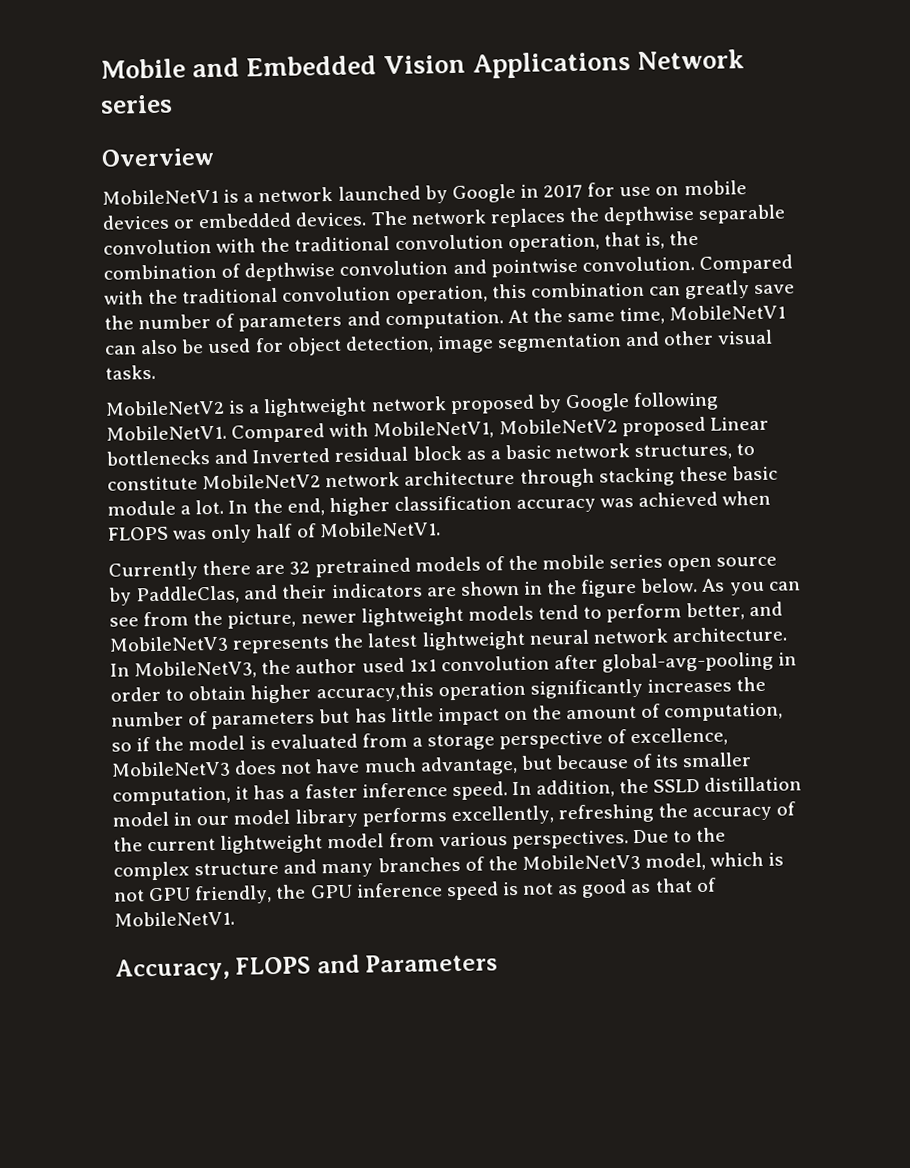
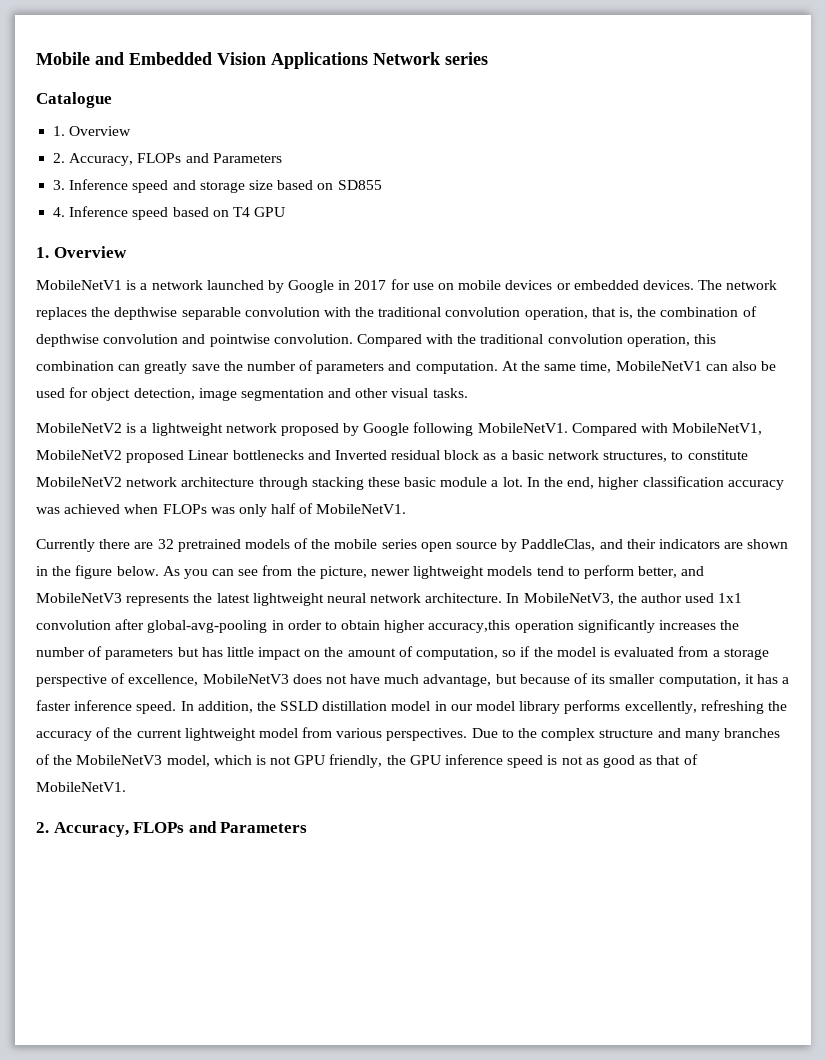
(173, 104) none -> [36,92,112,108] [53,126,132,136] [53,153,282,166] [53,179,382,193] [53,206,286,220] [36,247,49,258] Catalogue // 1. Overview // 2. Accuracy, FLOPs and Parameters // 3. Inference speed and storage size based on SD855 // 4. Inference speed based on T4 GPU // 1.
[108,526,169,541] FLOPS -> [162,504,207,514] FLOPs
[115,956,312,982] Accuracy, FLOPS -> [36,822,185,837] 2. Accuracy, FLOPs

